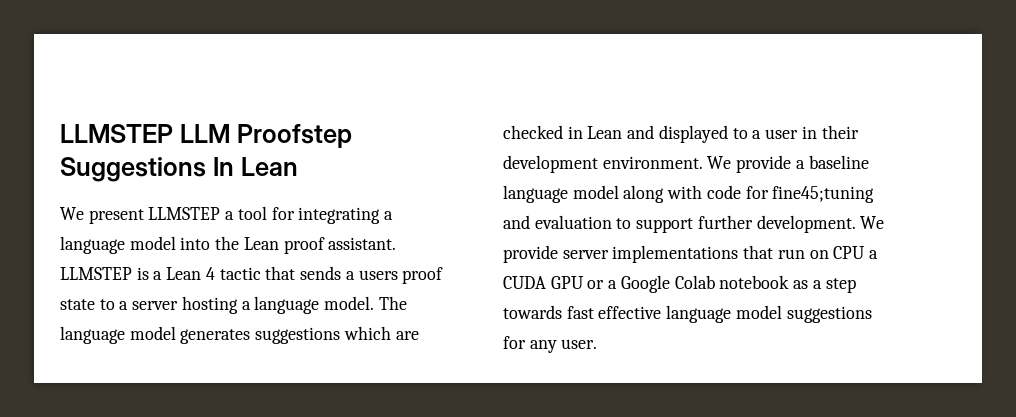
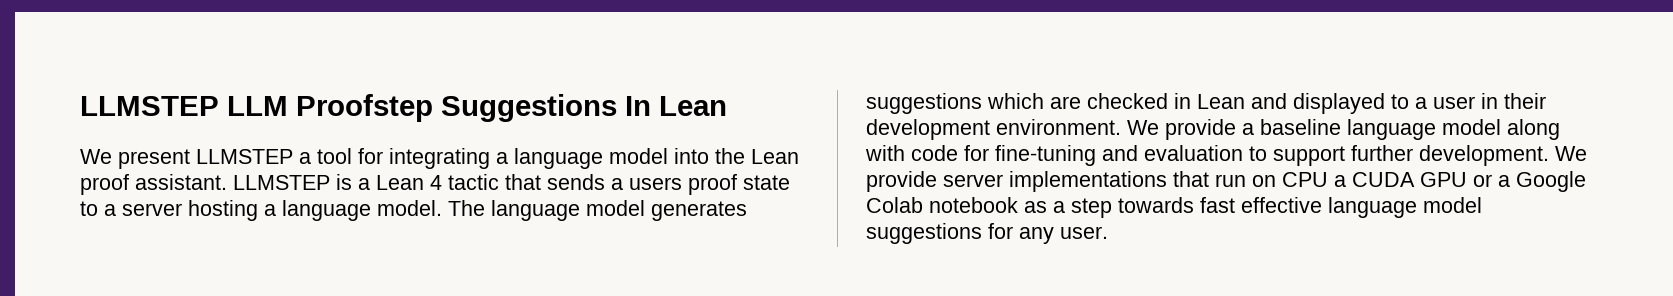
[772,186,875,203] fine45;tuning -> [995,145,1096,166] fine-tuning

